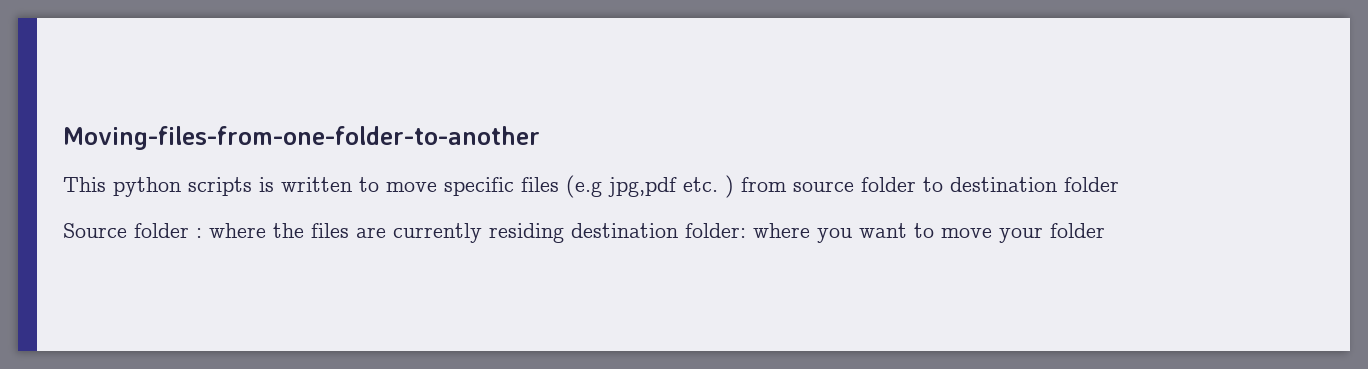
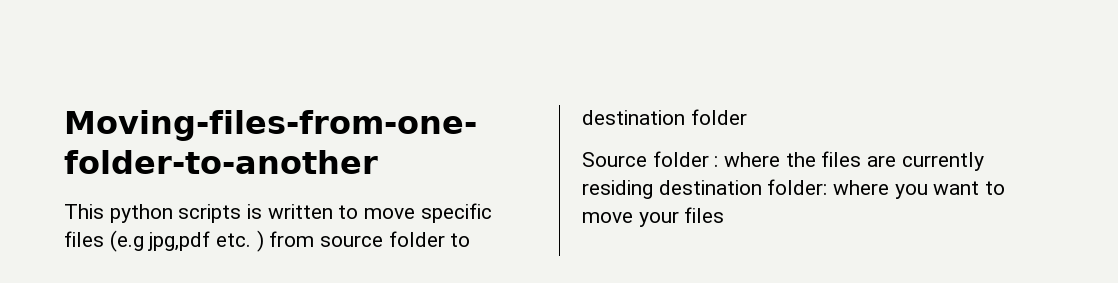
[1050,223,1105,238] folder -> [684,207,725,223] files

